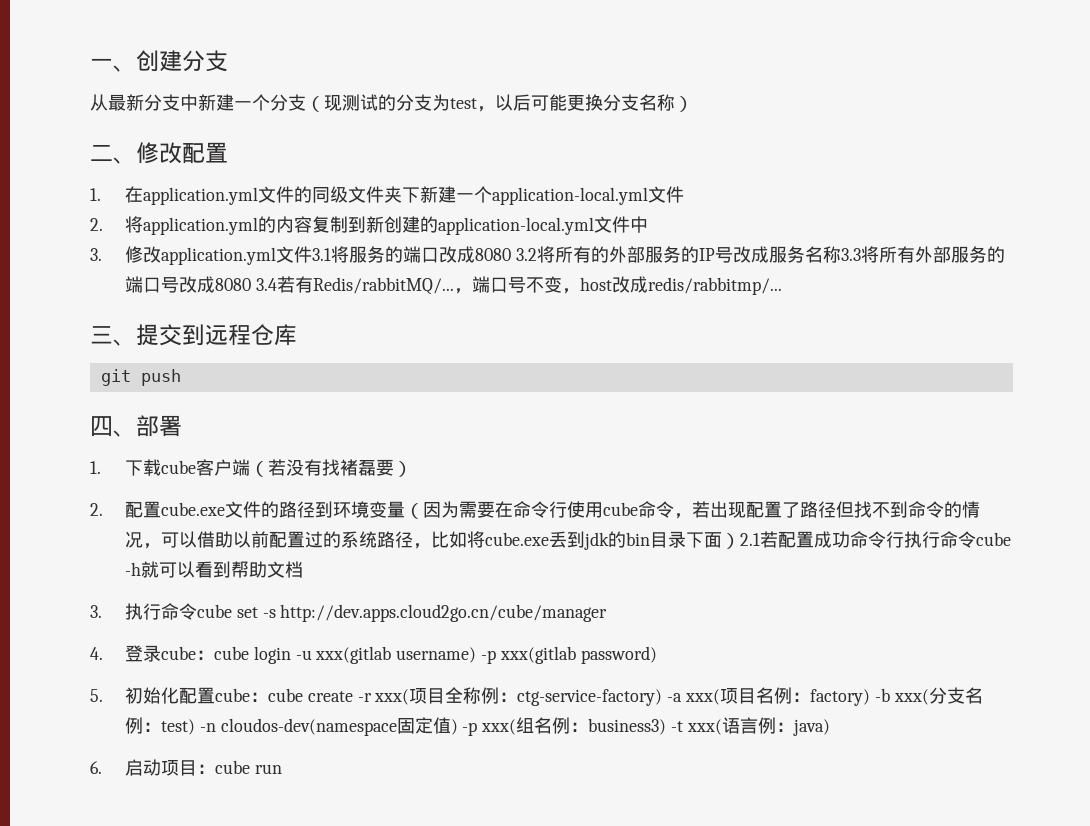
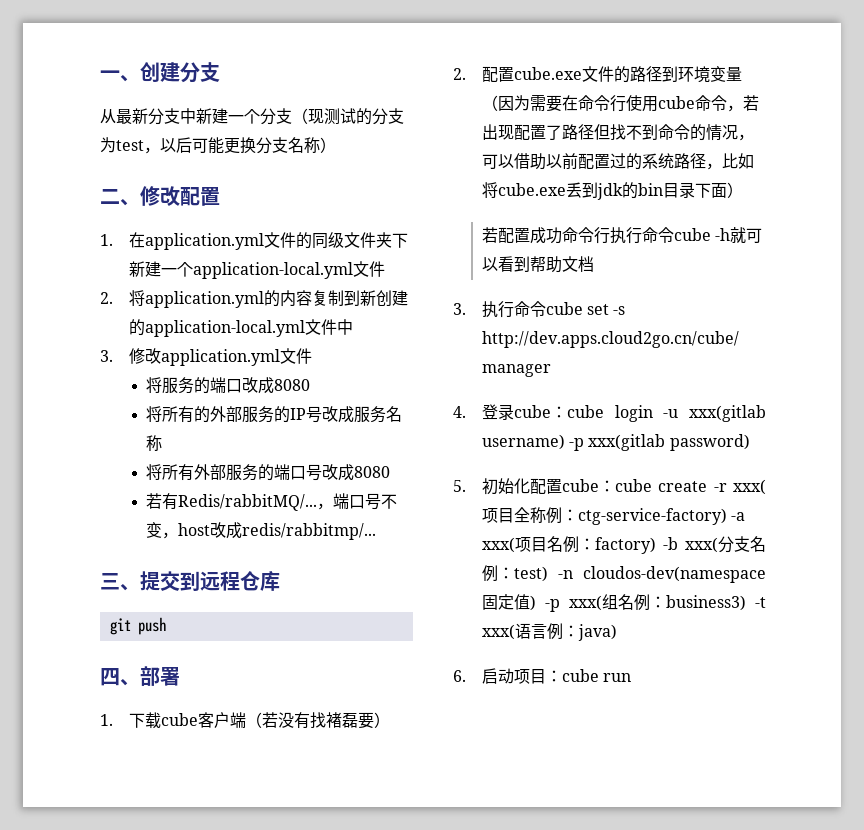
[311,248,331,261] 3.1 -> (312, 356) //
[515,248,537,261] 3.2 -> (311, 385) //
[840,248,861,261] 3.3 -> (163, 443) //
[255,278,277,291] 3.4 -> (391, 472) //
[739,533,760,546] 2.1 -> (743, 190) //

